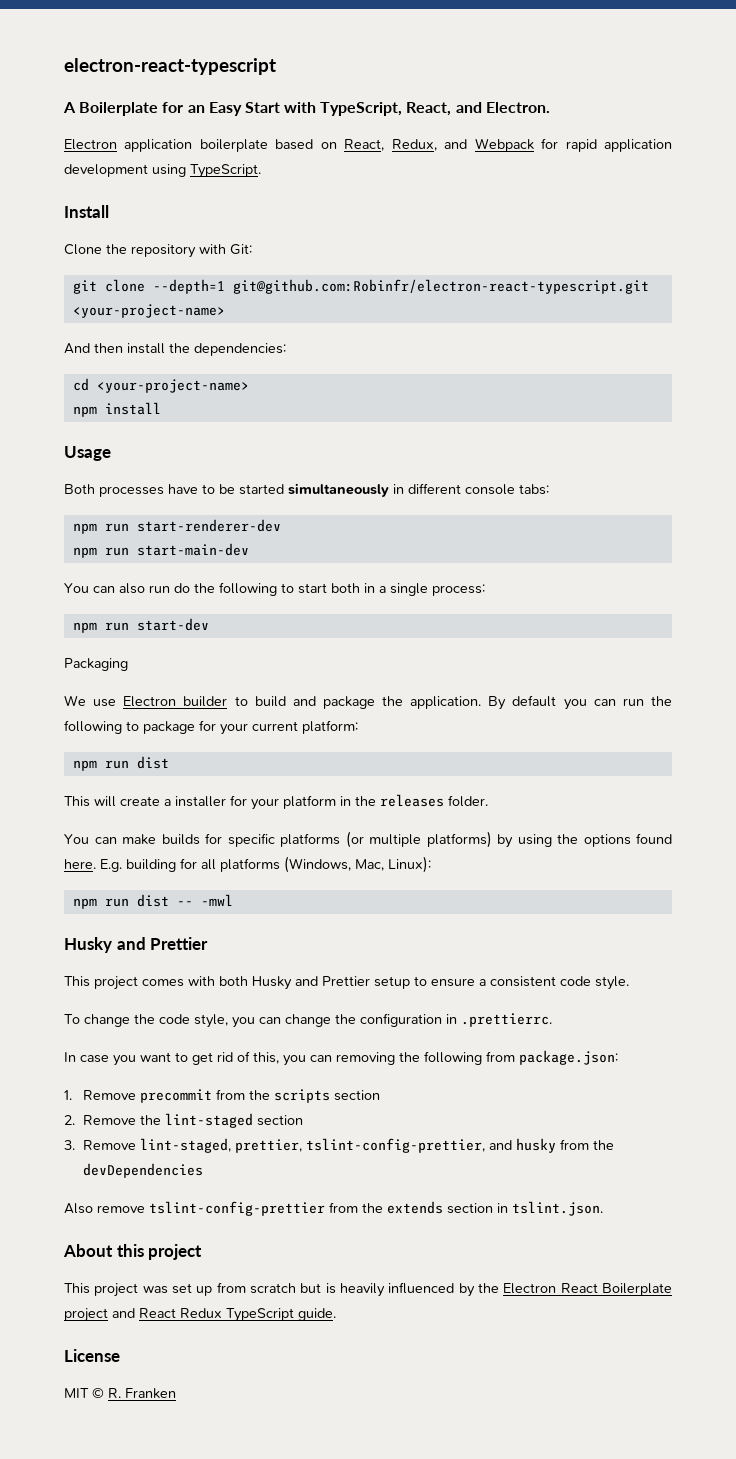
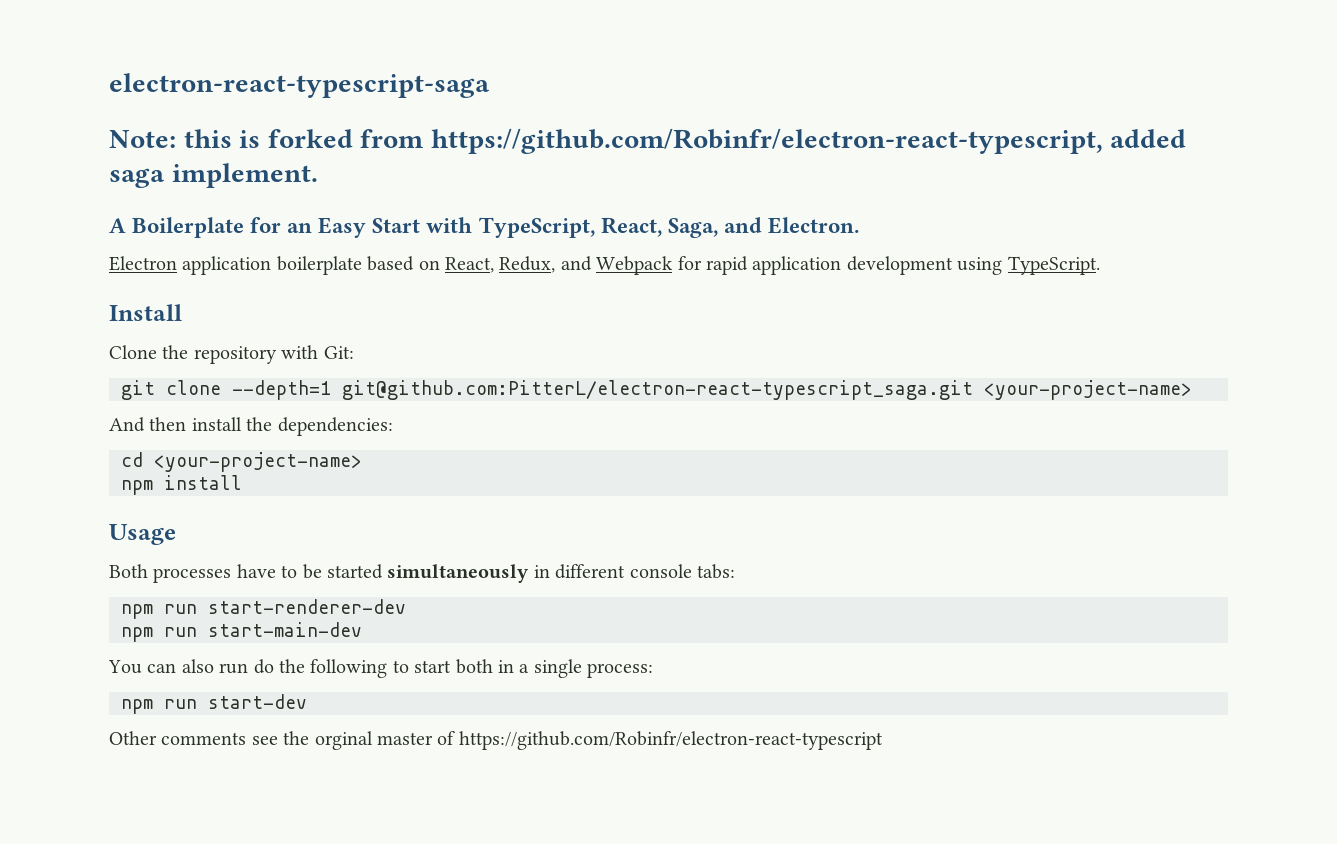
[64,58,276,75] electron-react-typescript -> [109,73,490,98] [109,128,1187,154] [109,163,318,188] electron-react-typescript-saga // Note: this is forked from https://github.com/Robinfr/electron-react-typescript, added saga implement.
(452, 109) none -> [667,218,718,238] Saga,
[232,279,649,294] git@github.com:Robinfr/electron-react-typescript.git -> [342,380,973,400] git@github.com:PitterL/electron-react-typescript_saga.git
[64,658,128,671] [64,695,672,710] [64,720,358,735] [72,756,169,771] [64,794,488,810] [64,831,672,848] [64,856,431,873] [72,894,233,909] [64,937,209,953] [64,976,629,990] [64,1013,552,1028] [64,1050,618,1066] [64,1089,381,1103] [64,1113,304,1128] [64,1138,615,1153] [83,1163,204,1178] [64,1201,603,1216] [63,1244,203,1260] [64,1282,672,1297] [64,1308,336,1322] [64,1349,120,1362] [64,1388,176,1399] Packaging // We use Electron builder to build and package the application. By default you can run the following to package for your current platform: // npm run dist // This will create a installer for your platform in the releases folder. // You can make builds for specific platforms (or multiple platforms) by using the options found here. E.g. building for all platforms (Windows, Mac, Linux): // npm run dist -- -mwl // Husky and Prettier // This project comes with both Husky and Prettier setup to ensure a consistent code style. // To change the code style, you can change the configuration in .prettierrc. // In case you want to get rid of this, you can removing the following from package.json: // 1. Remove precommit from the scripts section // 2. Remove the lint-staged section // 3. Remove lint-staged, prettier, tslint-config-prettier, and husky from the devDependencies // Also remove tslint-config-prettier from the extends section in tslint.json. // About this project // This project was set up from scratch but is heavily influenced by the Electron React Boilerplate project and React Redux TypeScript guide. // License // MIT © R. Franken -> [109,731,883,750] Other comments see the orginal master of https://github.com/Robinfr/electron-react-typescript

